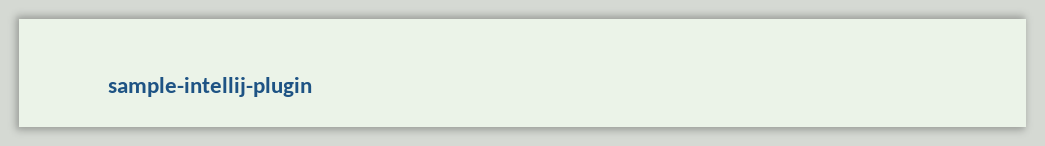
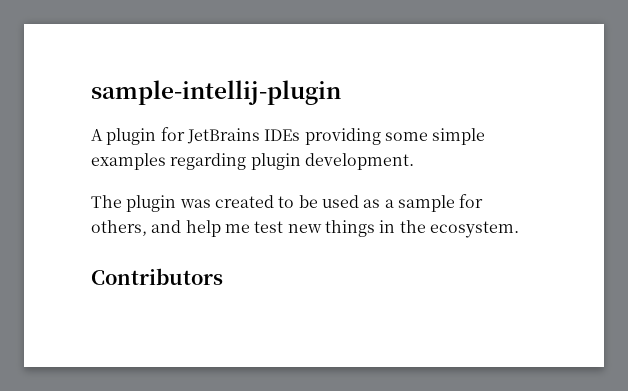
(312, 87) none -> [91,127,486,145] [91,153,414,170] [91,194,484,212] [91,220,519,238] [91,268,223,285] // A plugin for JetBrains IDEs providing some simple examples regarding plugin development. // The plugin was created to be used as a sample for others, and help me test new things in the ecosystem. // Contributors

